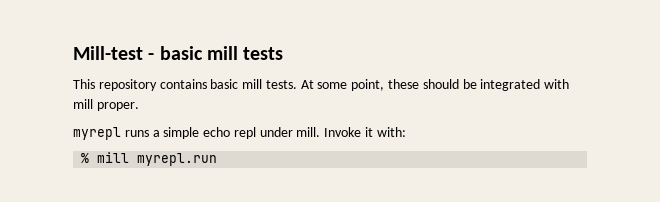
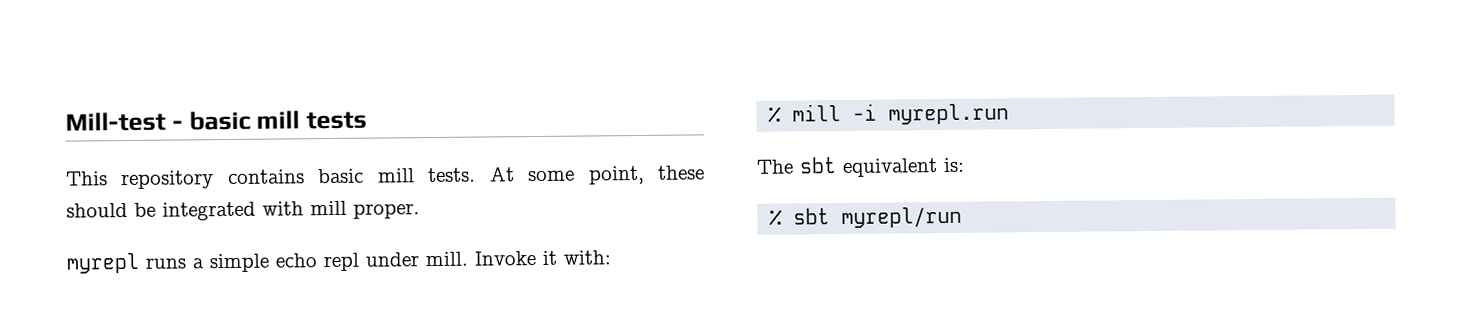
(130, 157) none -> [852,103,878,121] -i
(218, 159) none -> [756,157,965,178] [769,206,963,229] // The sbt equivalent is: // % sbt myrepl/run

